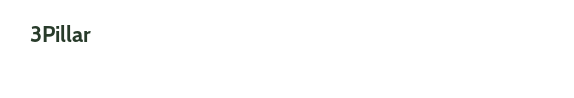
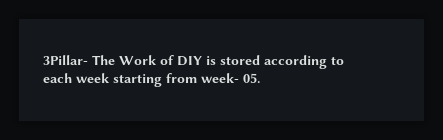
[30,25,91,42] 3Pillar -> [43,55,344,69] [43,73,260,87] 3Pillar- The Work of DIY is stored according to each week starting from week- 05.

